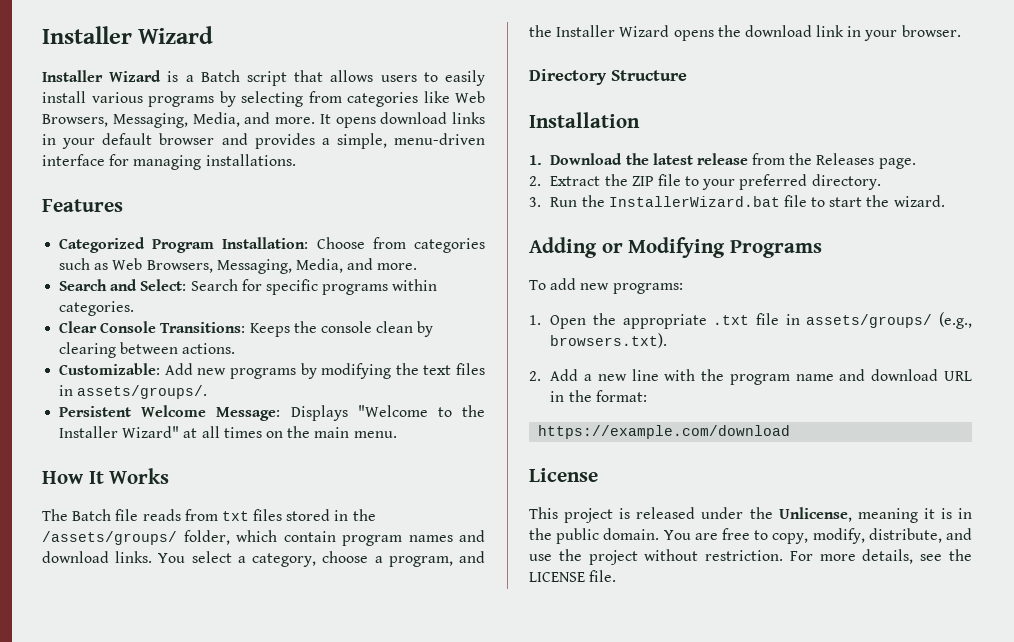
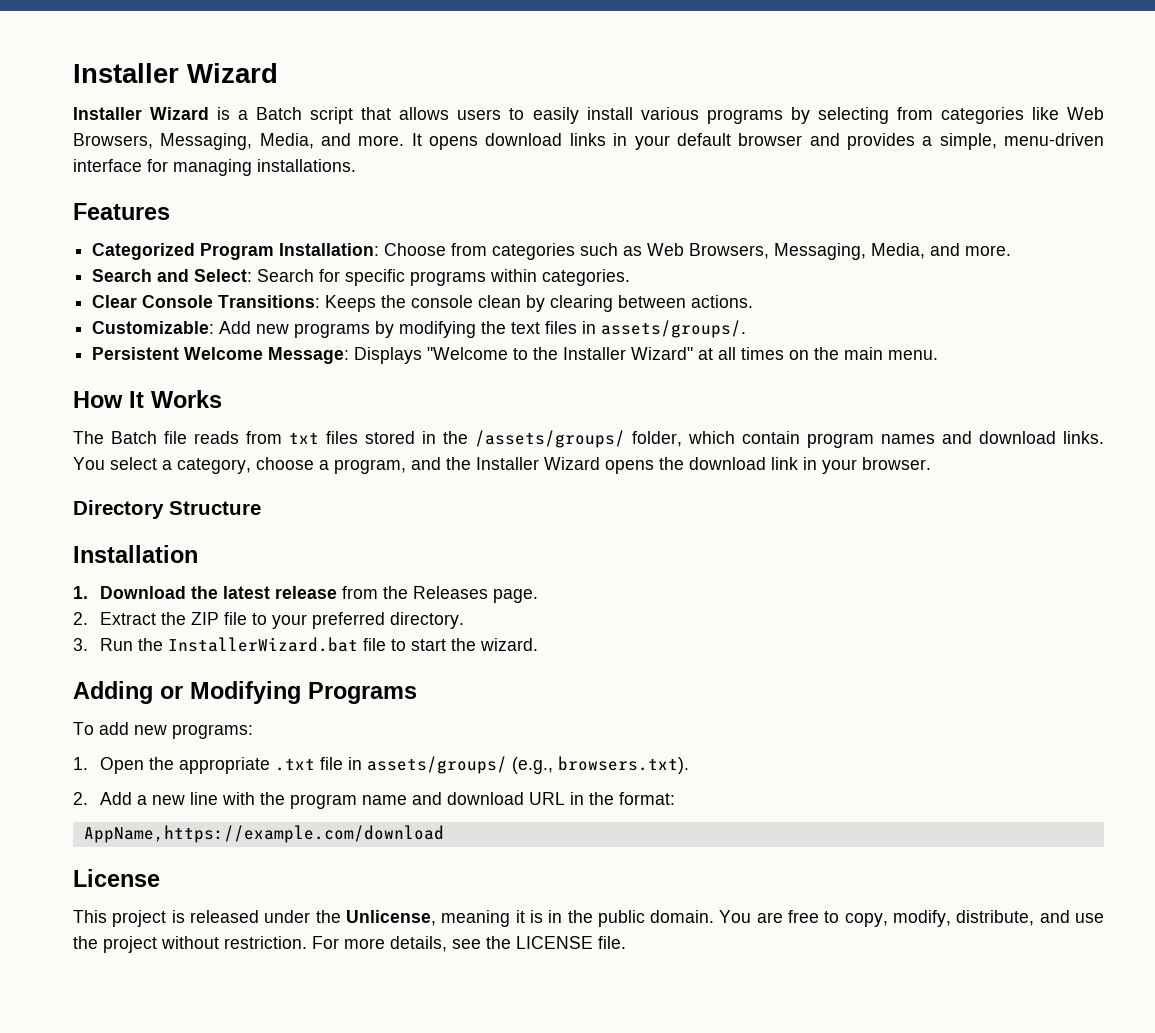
[538,425,791,439] https://example.com/download -> [83,825,444,843] AppName,https://example.com/download

